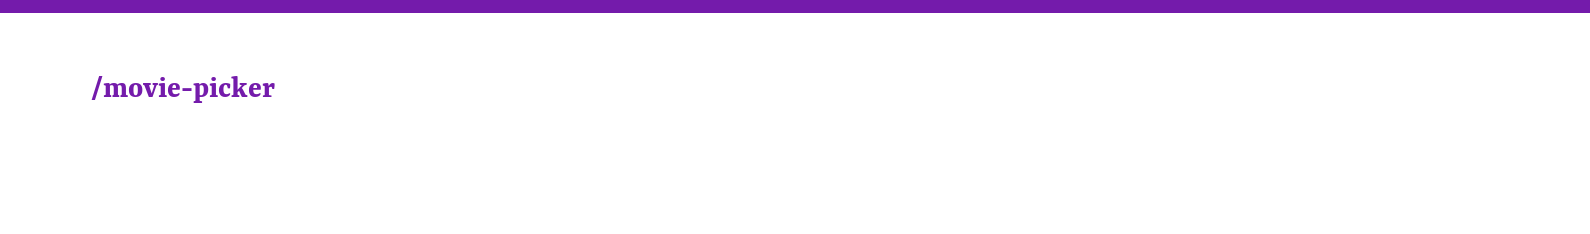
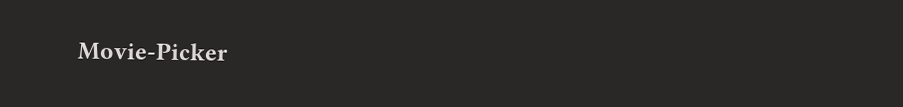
[91,76,275,103] /movie-picker -> [77,41,229,62] Movie-Picker

